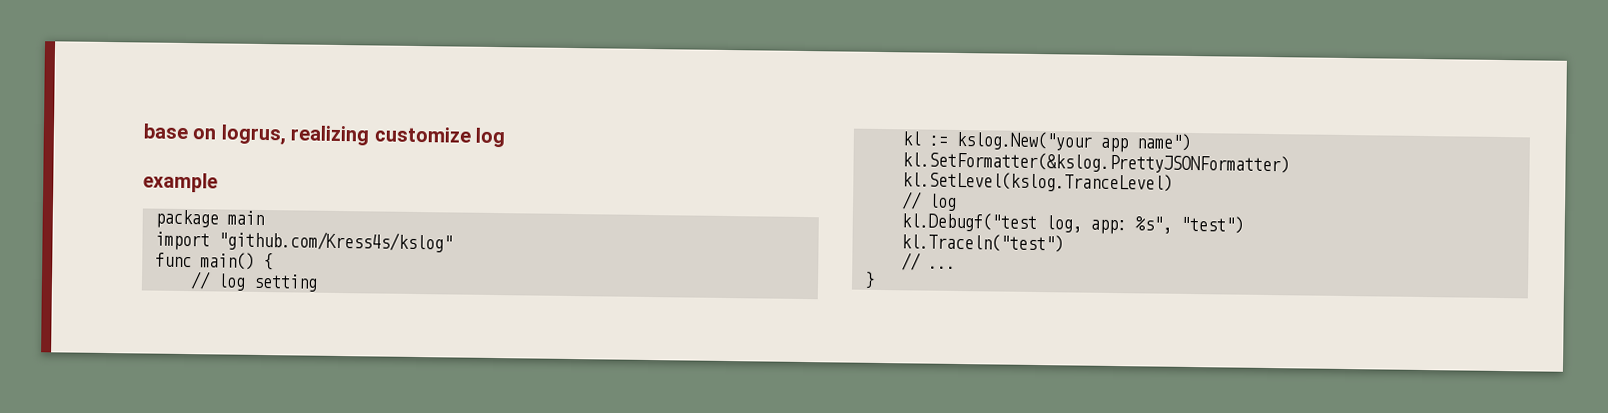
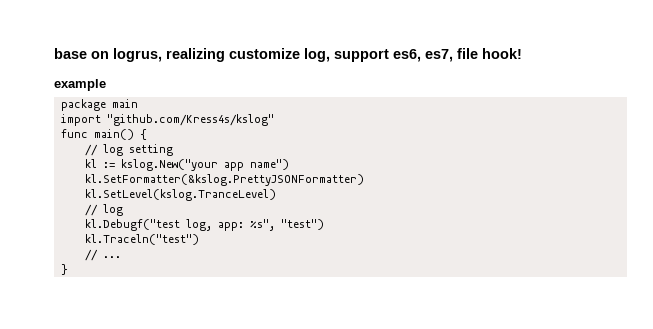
[475,127,505,148] log -> [304,48,522,62] log, support es6, es7, file hook!

